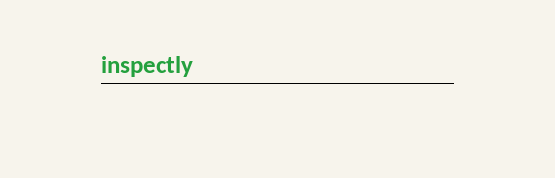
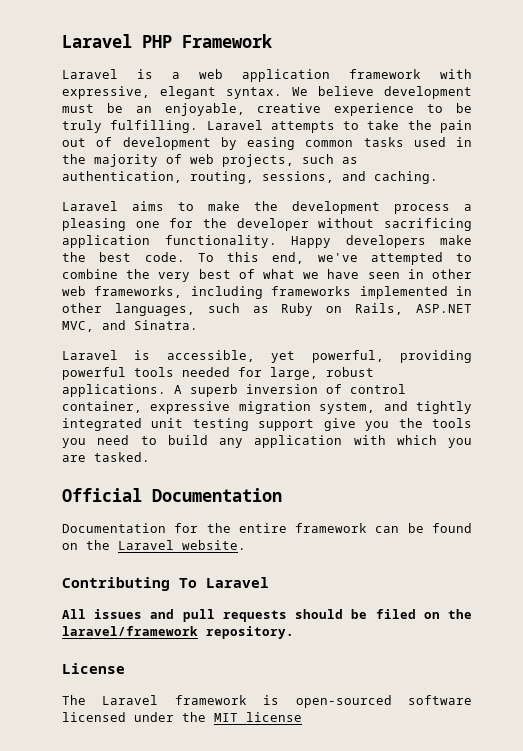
[101,56,193,77] inspectly -> [62,34,272,48] [62,69,472,82] [62,86,472,99] [62,103,472,116] [62,120,472,133] [62,137,472,150] [62,154,358,167] [62,171,438,184] [62,201,472,214] [62,218,472,231] [62,235,472,248] [62,252,472,265] [62,269,472,282] [62,286,472,299] [62,303,472,316] [62,320,198,332] [62,350,472,363] [62,367,374,380] [62,384,406,397] [62,401,472,414] [62,418,473,431] [62,435,472,448] [62,452,150,462] [62,488,282,502] [62,523,472,533] [62,540,246,550] [62,577,269,591] [62,609,473,622] [62,626,294,639] [62,663,125,674] [62,695,472,708] [62,712,302,722] Laravel PHP Framework // Laravel is a web application framework with expressive, elegant syntax. We believe development must be an enjoyable, creative experience to be truly fulfilling. Laravel attempts to take the pain out of development by easing common tasks used in the majority of web projects, such as authentication, routing, sessions, and caching. // Laravel aims to make the development process a pleasing one for the developer without sacrificing application functionality. Happy developers make the best code. To this end, we've attempted to combine the very best of what we have seen in other web frameworks, including frameworks implemented in other languages, such as Ruby on Rails, ASP.NET MVC, and Sinatra. // Laravel is accessible, yet powerful, providing powerful tools needed for large, robust applications. A superb inversion of control container, expressive migration system, and tightly integrated unit testing support give you the tools you need to build any application with which you are tasked. // Official Documentation // Documentation for the entire framework can be found on the Laravel website. // Contributing To Laravel // All issues and pull requests should be filed on the laravel/framework repository. // License // The Laravel framework is open-sourced software licensed under the MIT license

